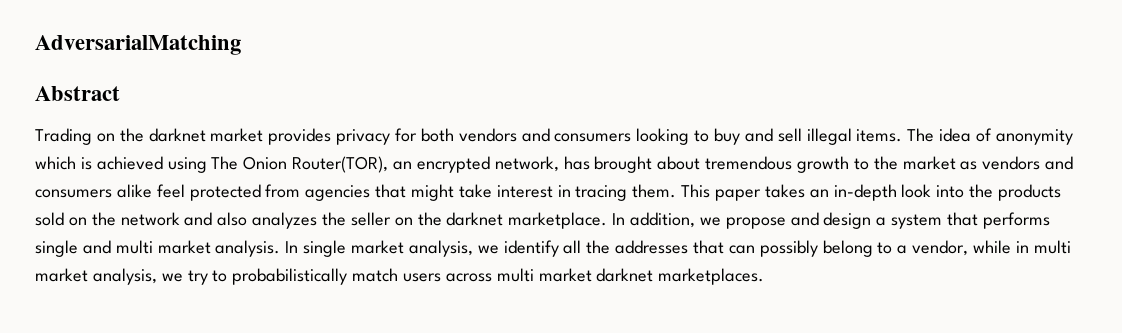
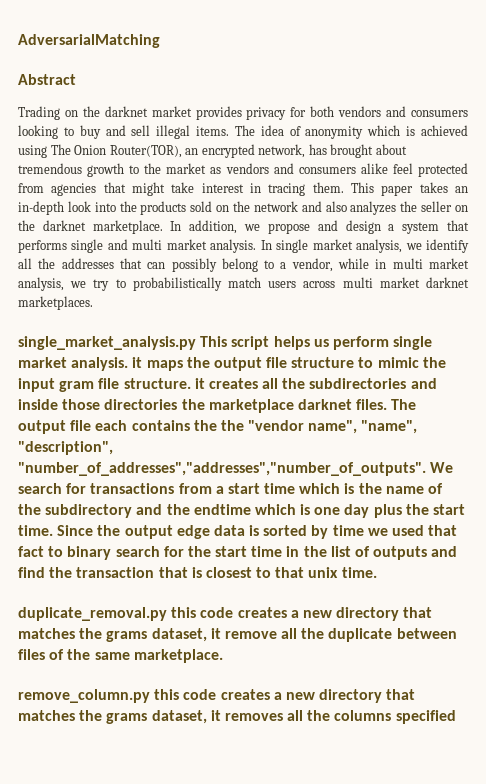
(765, 276) none -> [18,336,433,350] [18,357,446,371] [18,378,437,392] [18,399,417,413] [18,420,418,434] [18,441,113,455] [18,462,454,476] [18,483,444,494] [18,504,466,518] [18,525,458,539] [18,546,458,560] [18,567,377,578] [18,607,433,621] [18,628,457,642] [18,649,223,663] [18,689,416,703] [18,710,456,724] // single_market_analysis.py This script helps us perform single market analysis. it maps the output file structure to mimic the input gram file structure. it creates all the subdirectories and inside those directories the marketplace darknet files. The output file each contains the the "vendor name", "name", "description", "number_of_addresses","addresses","number_of_outputs". We search for transactions from a start time which is the name of the subdirectory and the endtime which is one day plus the start time. Since the output edge data is sorted by time we used that fact to binary search for the start time in the list of outputs and find the transaction that is closest to that unix time. // duplicate_removal.py this code creates a new directory that matches the grams dataset, it remove all the duplicate between files of the same marketplace. // remove_column.py this code creates a new directory that matches the grams dataset, it removes all the columns specified

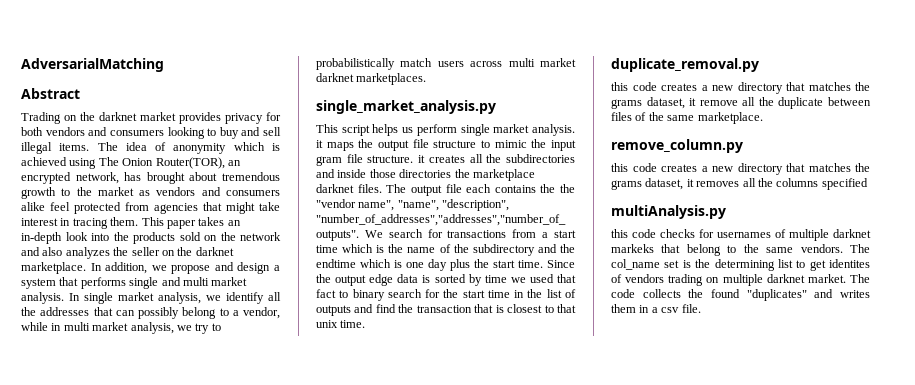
(196, 343) none -> (496, 107) //
(167, 614) none -> (759, 65) //
(150, 696) none -> (743, 146) //
(456, 717) none -> [611,205,726,219] [611,229,871,241] [611,244,870,256] [611,259,870,271] [611,274,870,286] [611,289,870,301] [611,304,701,313] // multiAnalysis.py // this code checks for usernames of multiple darknet markeks that belong to the same vendors. The col_name set is the determining list to get identites of vendors trading on multiple darknet market. The code collects the found "duplicates" and writes them in a csv file.

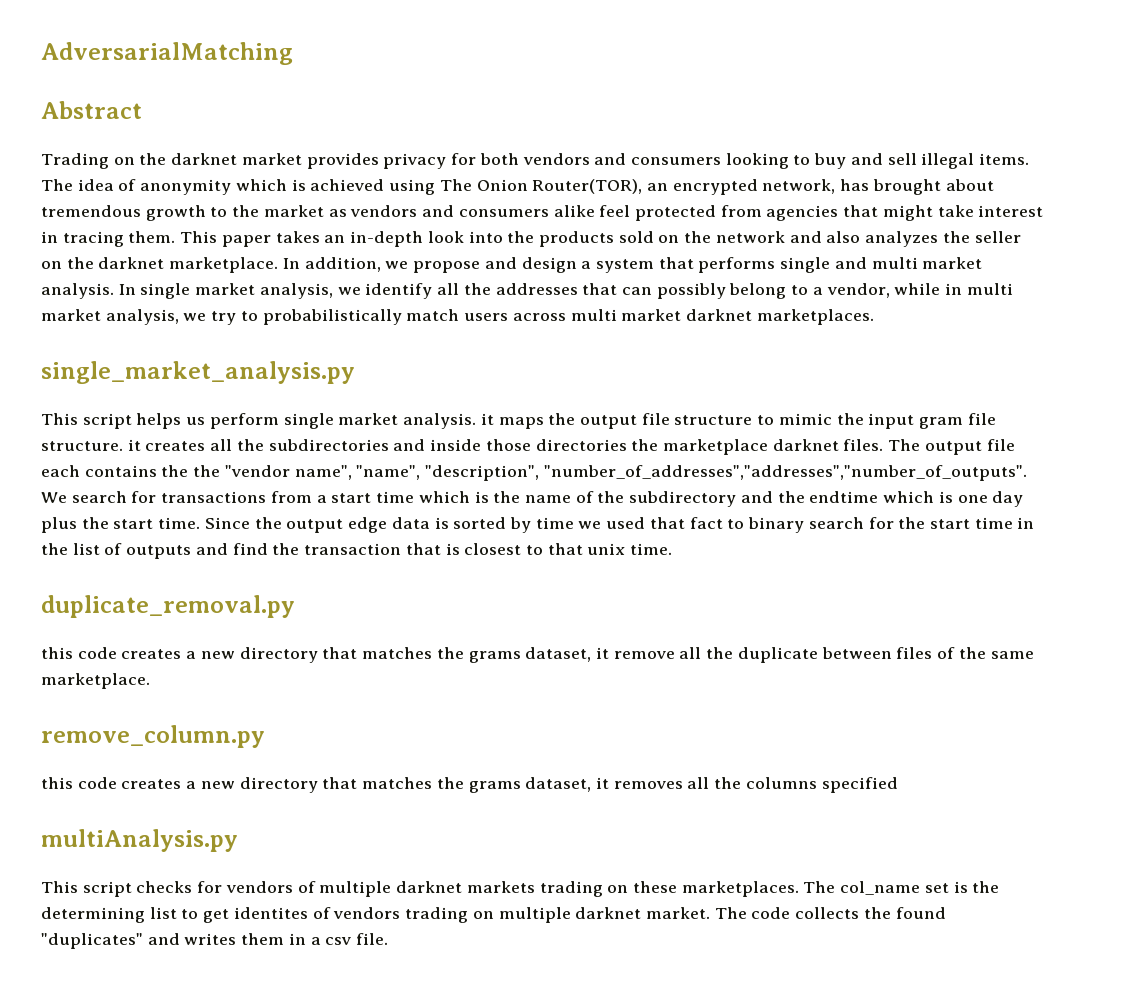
[611,229,656,238] this code -> [41,881,132,897] This script
[717,232,771,238] usernames -> [225,881,293,893] vendors
[611,244,843,256] markeks that belong to the same vendors. -> [466,881,799,897] markets trading on these marketplaces.

